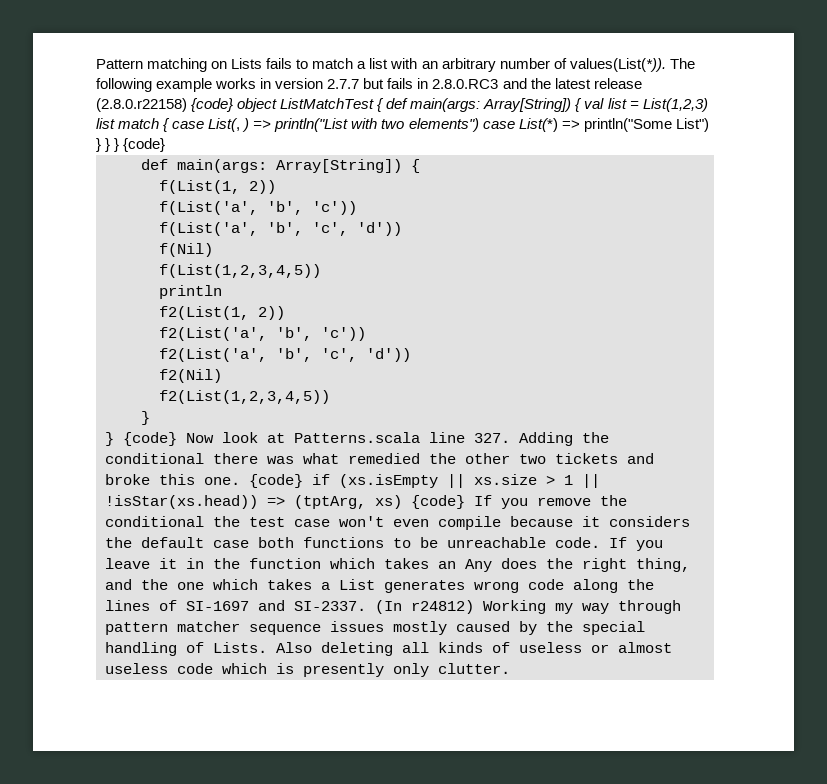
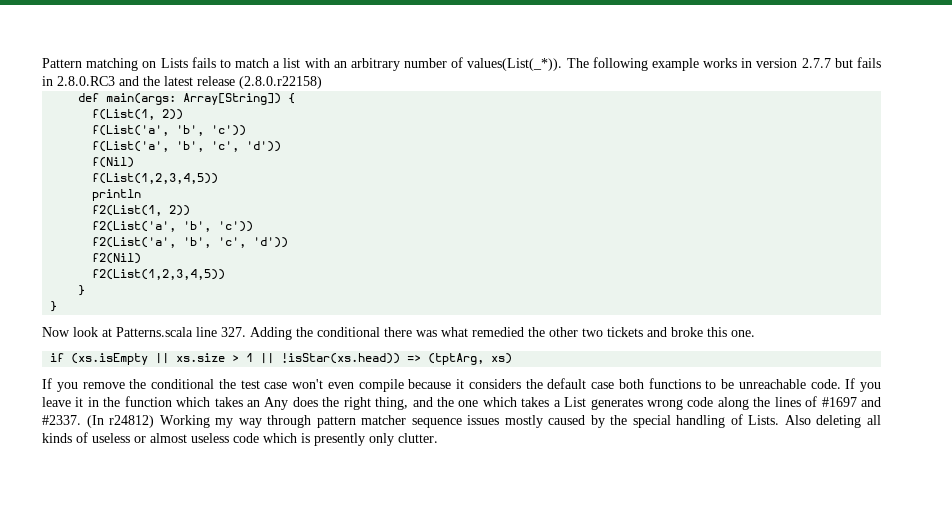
[569,58,666,72] values(List(*)). -> [467,58,563,71] values(List(_*)).
[191,98,708,112] [96,118,709,132] [96,138,166,152] {code} object ListMatchTest { def main(args: Array[String]) { val list = List(1,2,3) list match { case List(, ) => println("List with two elements") case List(*) => println("Some List") } } } {code} -> (322, 82) none
[123,432,177,446] {code} -> (58, 306) //
[249,474,303,488] {code} -> (755, 333) //
[411,495,465,509] {code} -> (513, 358) //
[186,600,366,611] SI-1697 and SI-2337. -> [821,397,882,407] [42,415,81,425] #1697 and #2337.

